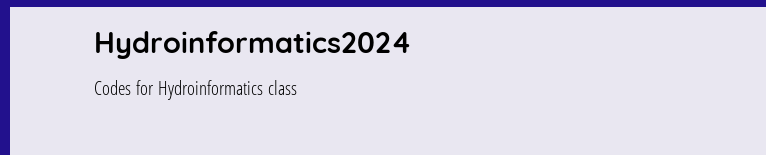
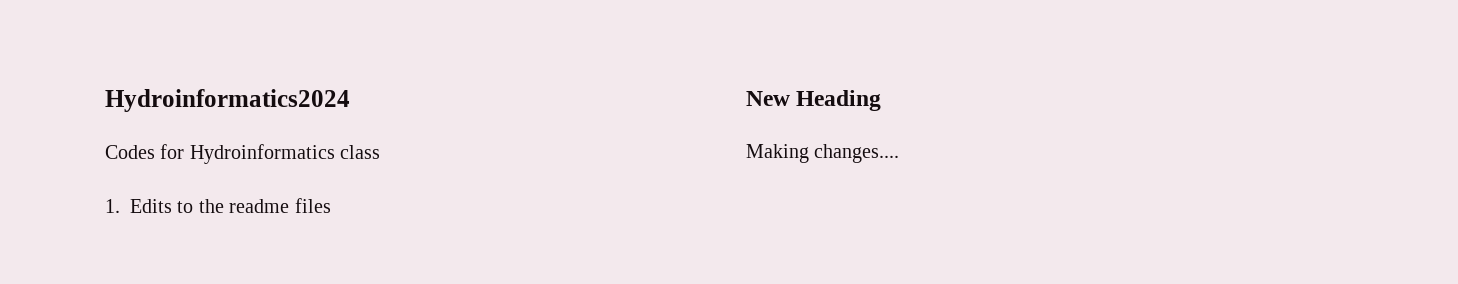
(297, 87) none -> [105,198,331,213] [746,90,882,111] [746,144,900,163] // 1. Edits to the readme files // New Heading // Making changes....

